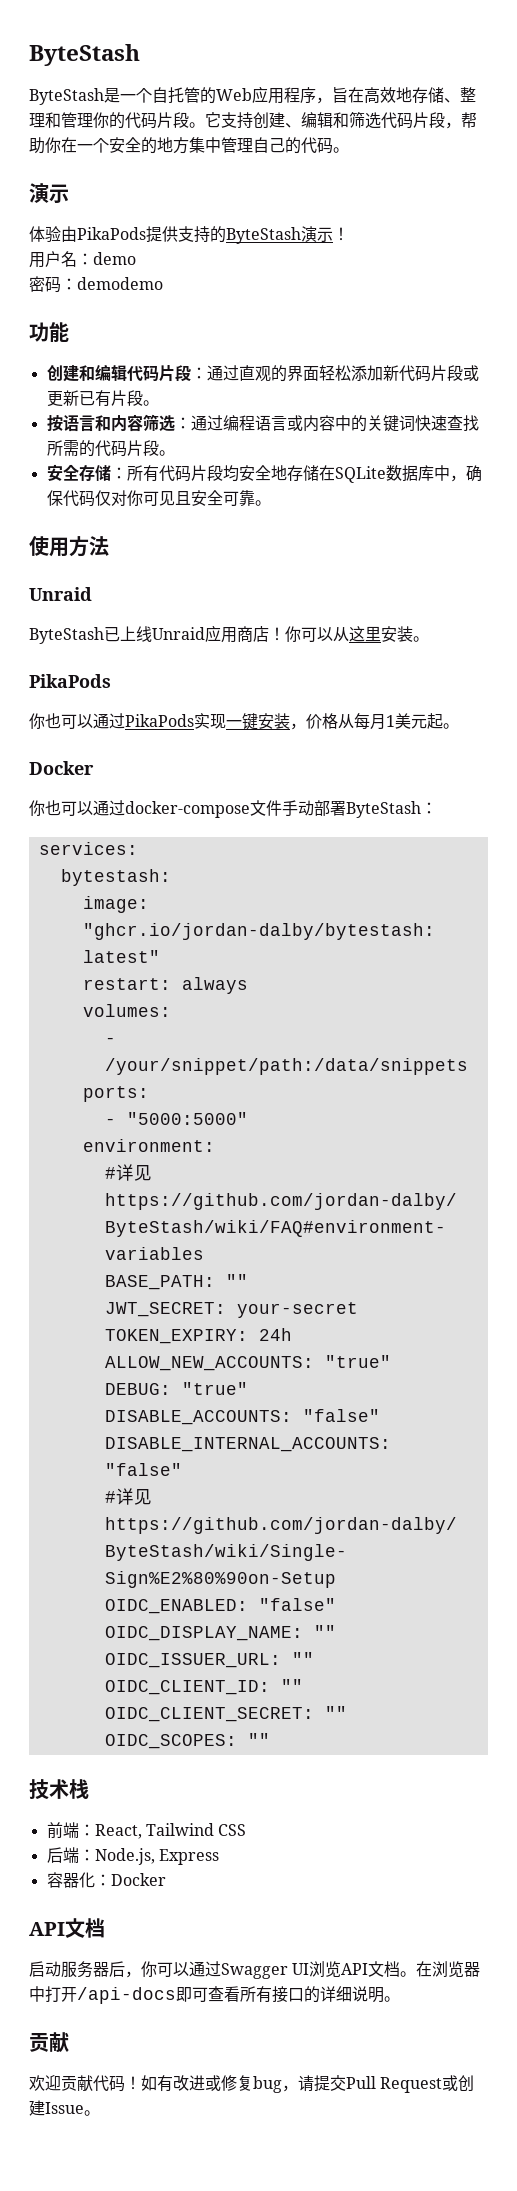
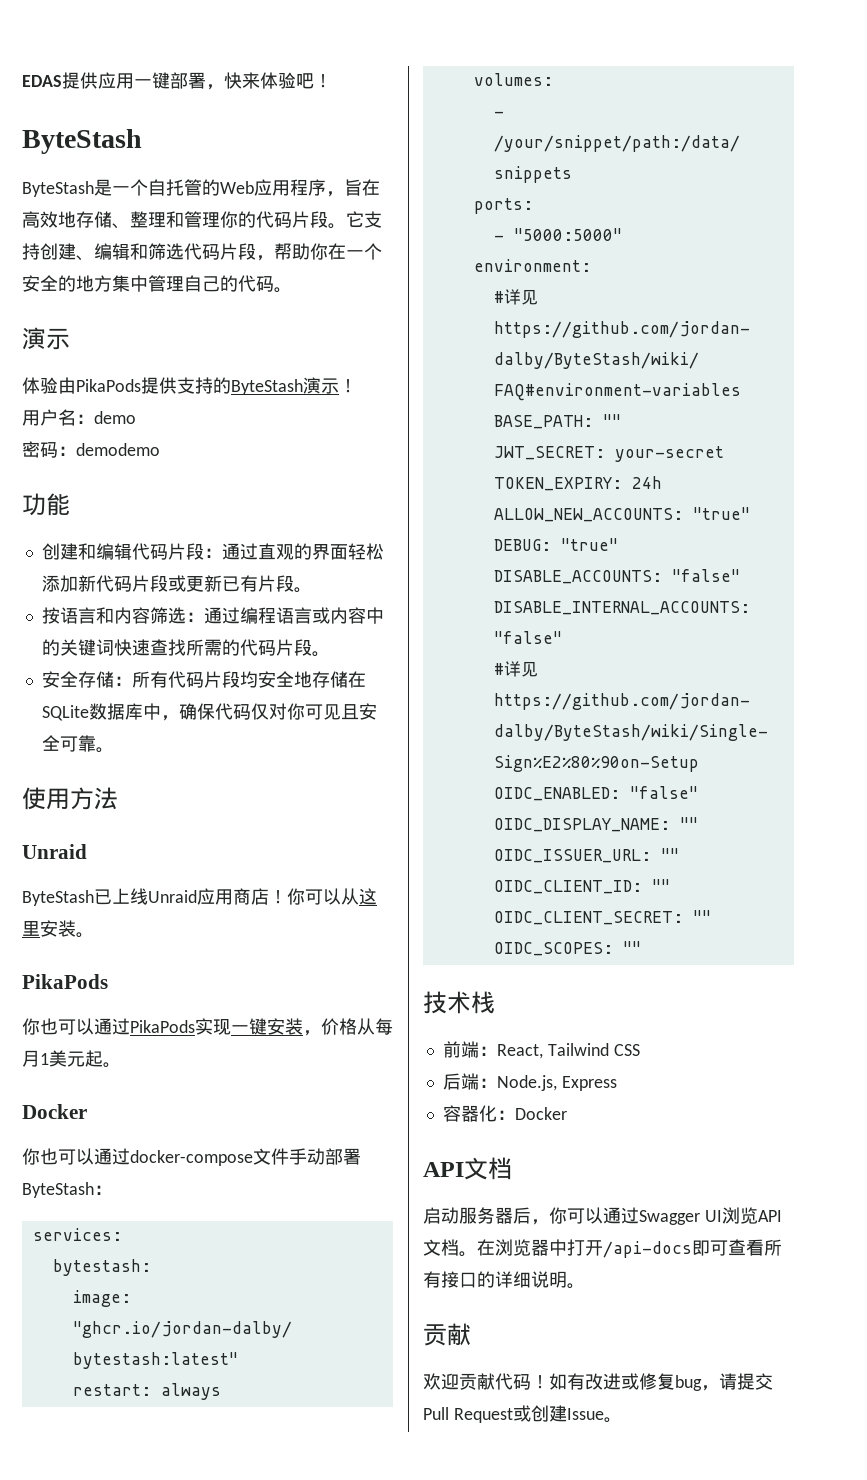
(29, 55) none -> [22,72,332,90] EDAS提供应用一键部署，快来体验吧！ //

